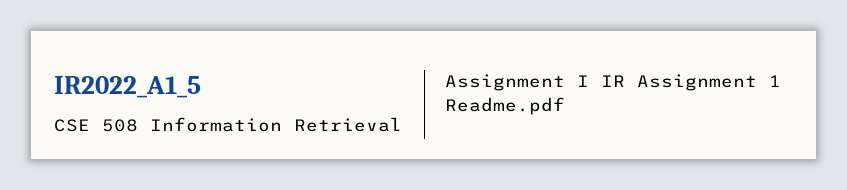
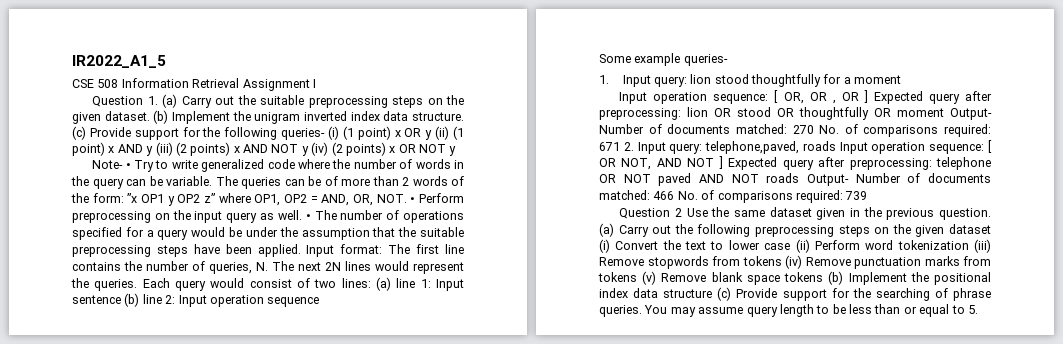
[601,74,781,91] [445,97,565,115] IR Assignment 1 Readme.pdf -> [92,94,464,108] [72,110,465,124] [72,126,464,140] [72,142,457,156] [92,159,464,172] [71,176,464,189] [71,193,465,206] [72,210,464,223] [72,227,464,240] [72,244,465,257] [72,261,464,274] [71,277,464,291] [72,293,320,307] [599,53,728,66] [599,74,902,87] [619,90,992,104] [599,107,992,120] [599,124,991,137] [599,140,992,154] [599,156,991,170] [599,173,991,186] [599,190,868,203] [619,207,991,220] [599,223,991,237] [599,239,991,253] [599,255,991,269] [598,271,991,285] [599,287,991,301] [599,304,978,317] // Question 1. (a) Carry out the suitable preprocessing steps on the given dataset. (b) Implement the unigram inverted index data structure. (c) Provide support for the following queries- (i) (1 point) x OR y (ii) (1 point) x AND y (iii) (2 points) x AND NOT y (iv) (2 points) x OR NOT y // Note- • Try to write generalized code where the number of words in the query can be variable. The queries can be of more than 2 words of the form: ”x OP1 y OP2 z” where OP1, OP2 = AND, OR, NOT. • Perform preprocessing on the input query as well. • The number of operations specified for a query would be under the assumption that the suitable preprocessing steps have been applied. Input format: The first line contains the number of queries, N. The next 2N lines would represent the queries. Each query would consist of two lines: (a) line 1: Input sentence (b) line 2: Input operation sequence // Some example queries- // 1. Input query: lion stood thoughtfully for a moment // Input operation sequence: [ OR, OR , OR ] Expected query after preprocessing: lion OR stood OR thoughtfully OR moment Output- Number of documents matched: 270 No. of comparisons required: 671 2. Input query: telephone,paved, roads Input operation sequence: [ OR NOT, AND NOT ] Expected query after preprocessing: telephone OR NOT paved AND NOT roads Output- Number of documents matched: 466 No. of comparisons required: 739 // Question 2 Use the same dataset given in the previous question. (a) Carry out the following preprocessing steps on the given dataset (i) Convert the text to lower case (ii) Perform word tokenization (iii) Remove stopwords from tokens (iv) Remove punctuation marks from tokens (v) Remove blank space tokens (b) Implement the positional index data structure (c) Provide support for the searching of phrase queries. You may assume query length to be less than or equal to 5.

